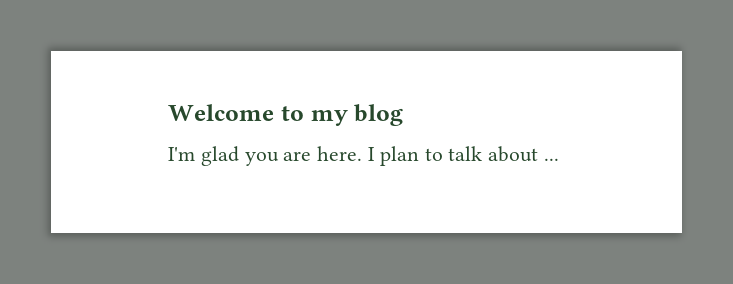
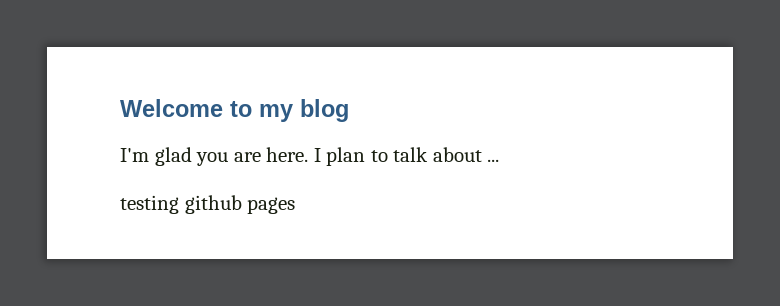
(560, 159) none -> [120,195,296,214] // testing github pages

